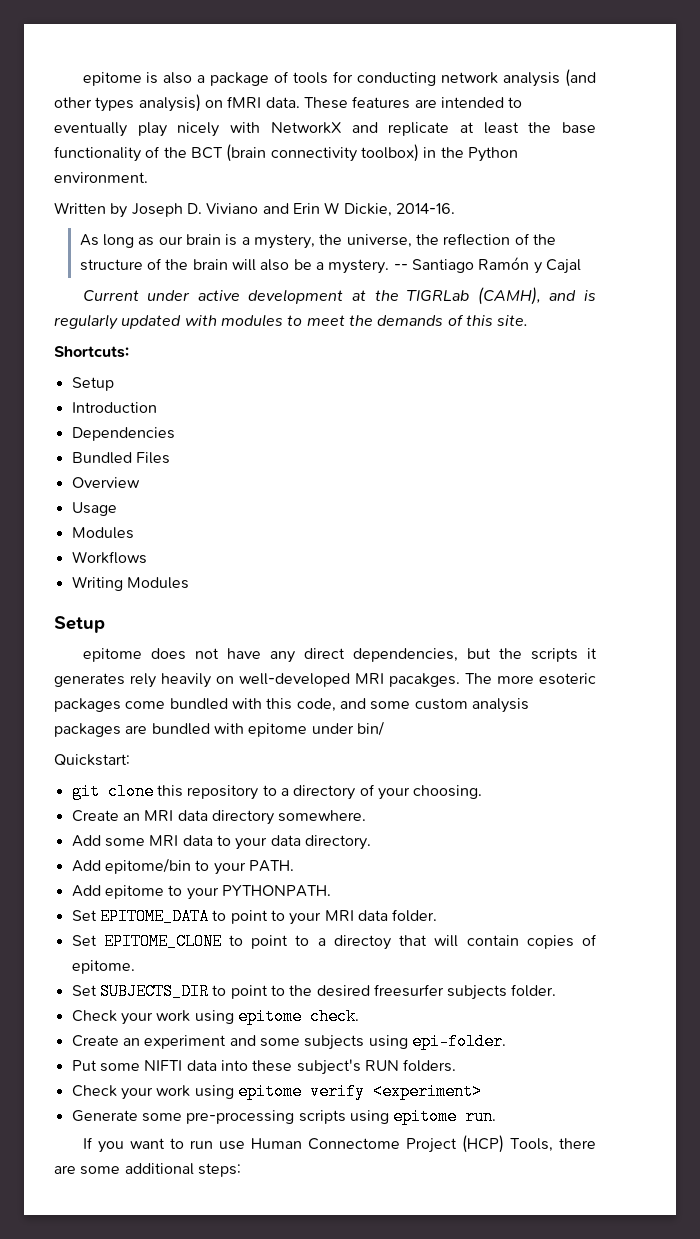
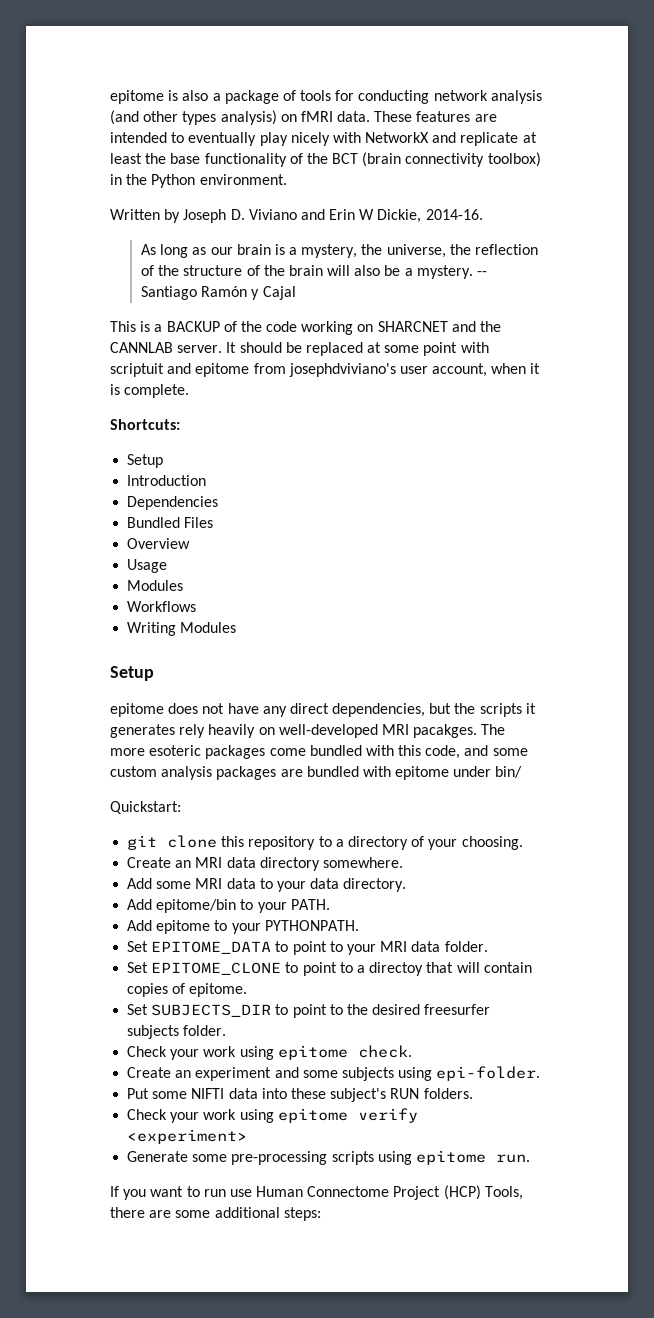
[82,287,596,305] [54,314,529,330] Current under active development at the TIGRLab (CAMH), and is regularly updated with modules to meet the demands of this site. -> [110,321,502,335] [110,342,489,356] [110,363,541,377] [110,384,190,398] This is a BACKUP of the code working on SHARCNET and the CANNLAB server. It should be replaced at some point with scriptuit and epitome from josephdviviano's user account, when it is complete.

